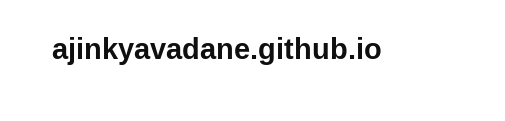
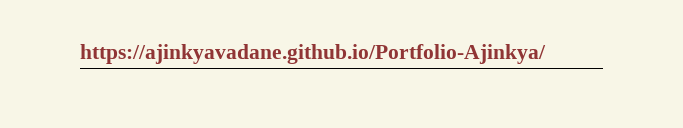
[52,37,382,65] ajinkyavadane.github.io -> [80,44,546,64] https://ajinkyavadane.github.io/Portfolio-Ajinkya/

